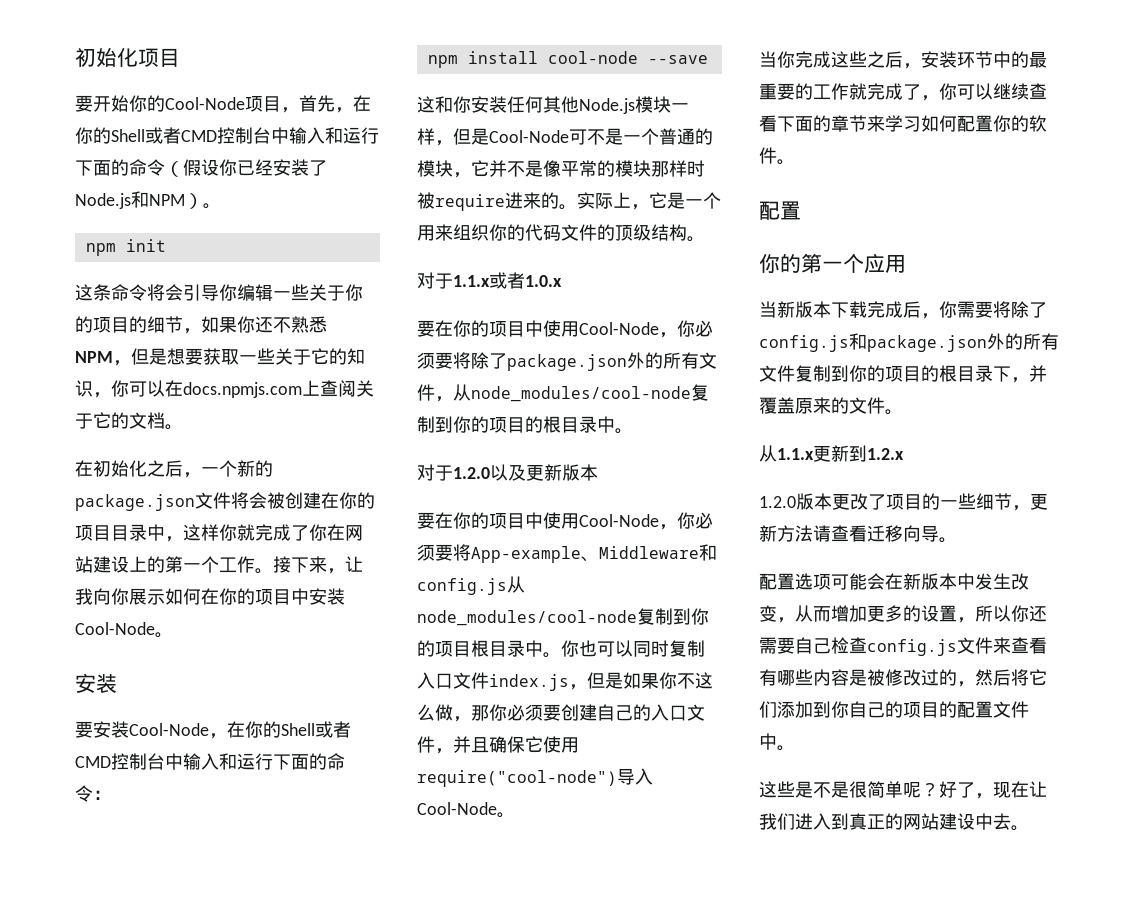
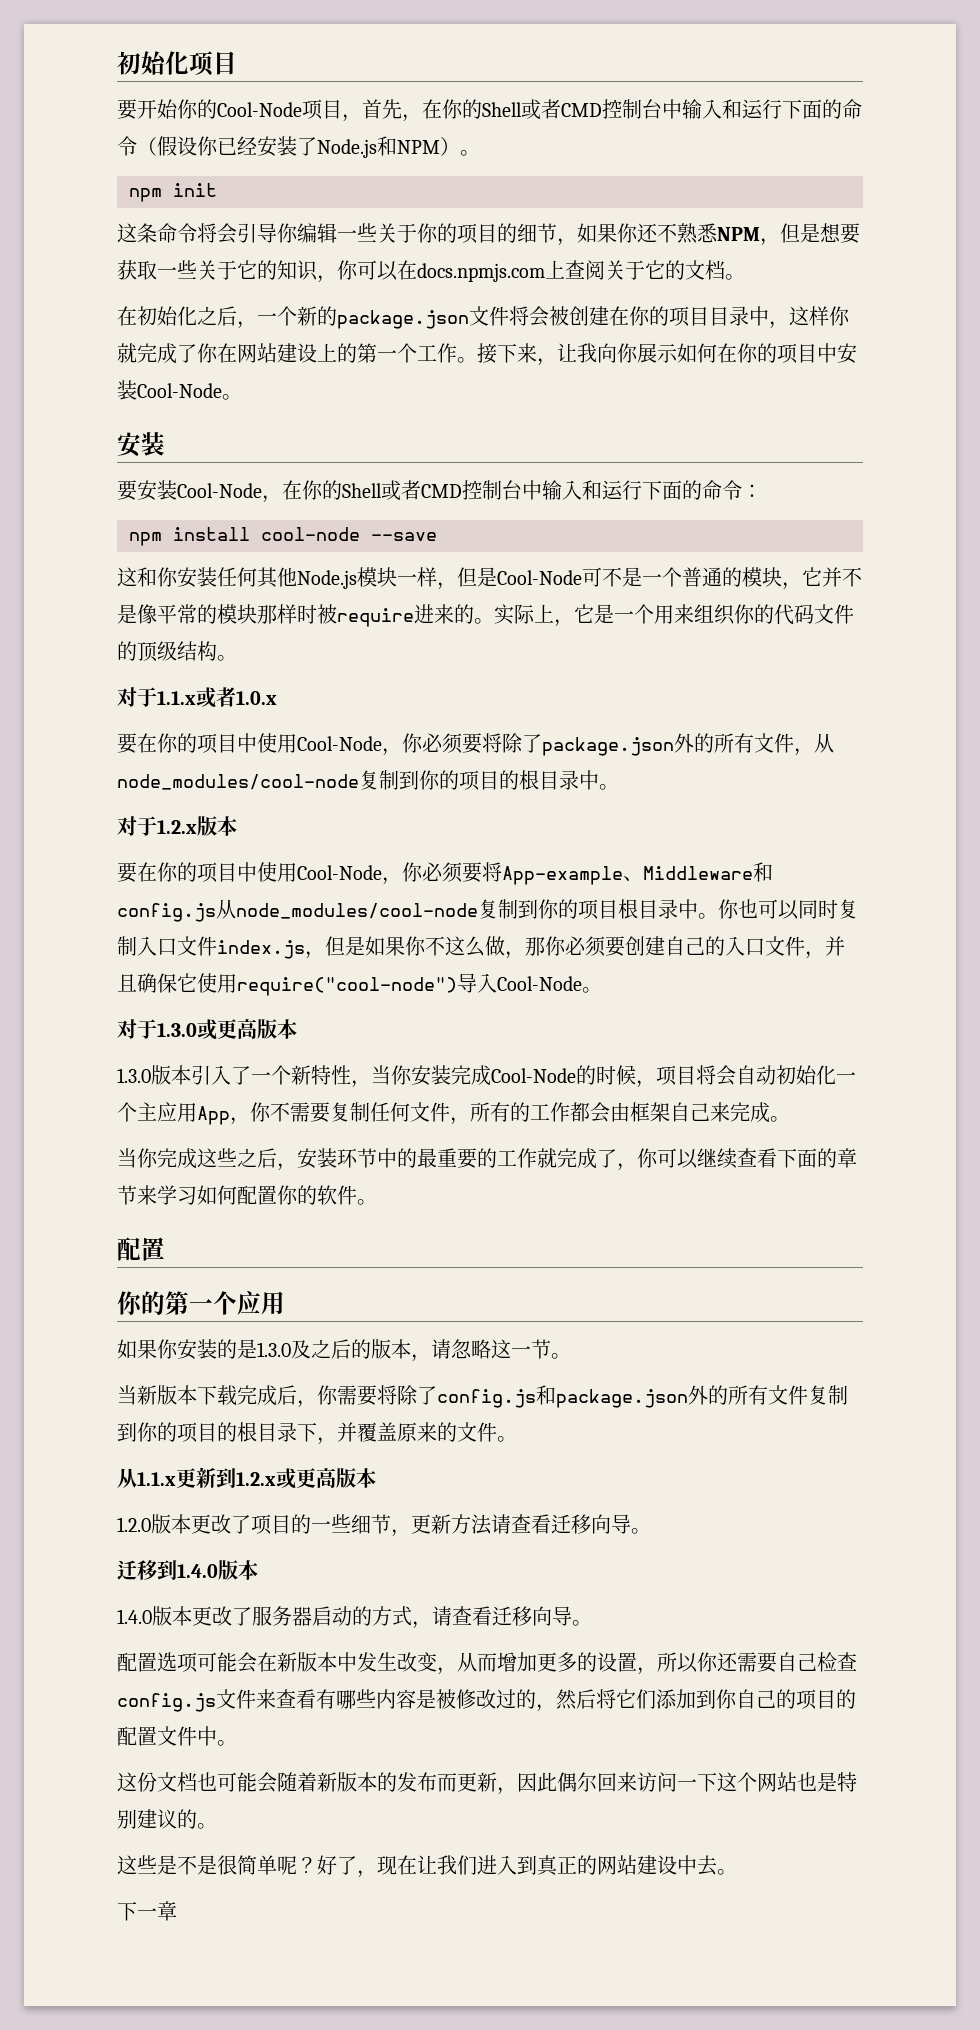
[453,464,562,481] 1.2.0以及更新 -> [157,820,197,834] 1.2.x
(515, 815) none -> [117,1019,297,1040] [117,1065,856,1088] [117,1102,790,1125] // 对于1.3.0或更高版本 // 1.3.0版本引入了一个新特性，当你安装完成Cool-Node的时候，项目将会自动初始化一个主应用App，你不需要复制任何文件，所有的工作都会由框架自己来完成。
(906, 264) none -> [117,1339,571,1362] // 如果你安装的是1.3.0及之后的版本，请忽略这一节。
(904, 454) none -> [276,1468,376,1489] 或更高版本
(957, 540) none -> [117,1560,258,1580] [117,1606,592,1629] // 迁移到1.4.0版本 // 1.4.0版本更改了服务器启动的方式，请查看迁移向导。
(795, 748) none -> [117,1772,857,1795] [117,1809,217,1829] // 这份文档也可能会随着新版本的发布而更新，因此偶尔回来访问一下这个网站也是特别建议的。
(1029, 828) none -> [117,1901,177,1921] // 下一章

